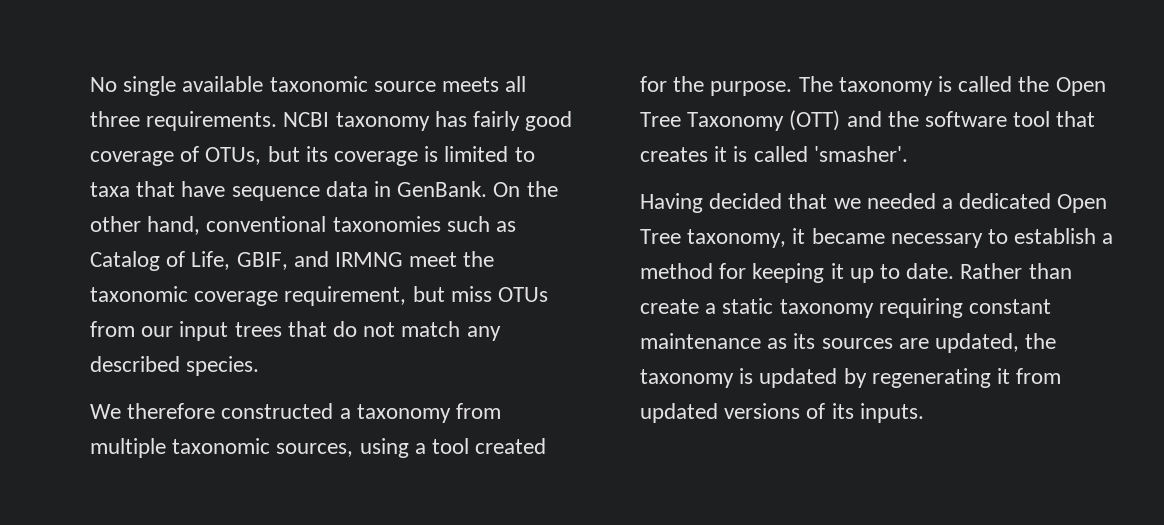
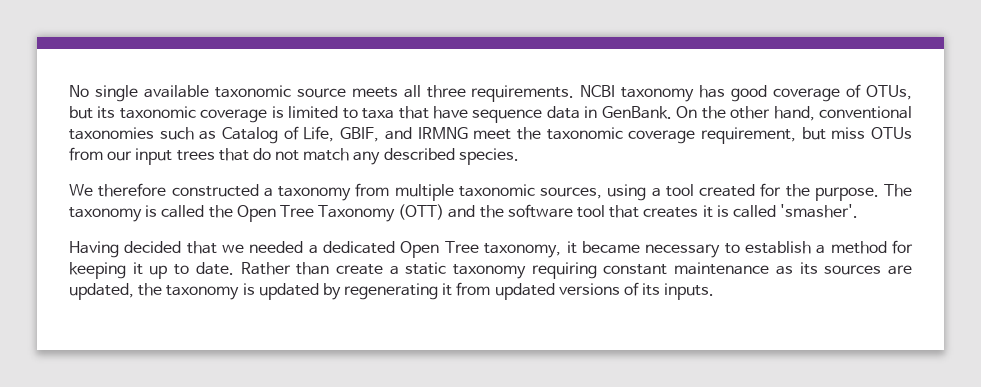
[473,111,521,131] fairly -> (726, 91) none
(328, 154) none -> [119,106,196,119] taxonomic

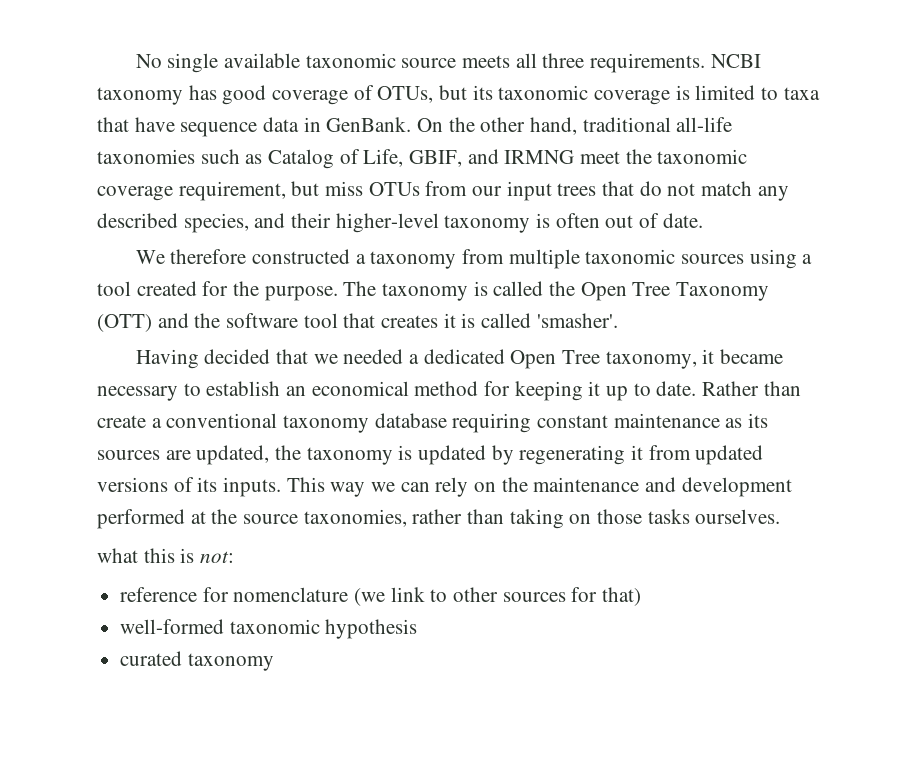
[819,106,913,119] conventional -> [582,117,733,132] traditional all-life
[458,148,519,165] species. -> [183,213,703,233] species, and their higher-level taxonomy is often out of date.
[540,187,602,199] sources, -> [680,254,744,264] sources
[816,245,826,254] a -> [286,381,409,396] an economical
[405,262,527,279] static taxonomy -> [166,413,447,433] conventional taxonomy database
(715, 291) none -> [286,477,792,497] [97,509,781,529] [97,548,235,563] [120,587,642,606] [120,619,418,639] [120,651,274,671] This way we can rely on the maintenance and development performed at the source taxonomies, rather than taking on those tasks ourselves. // what this is not: // reference for nomenclature (we link to other sources for that) // well-formed taxonomic hypothesis // curated taxonomy

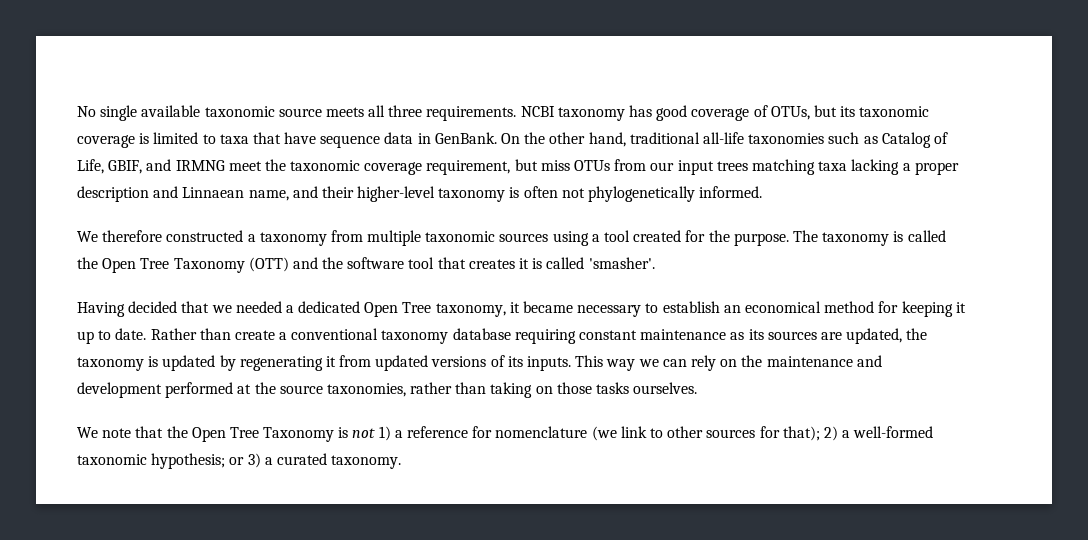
[602,181,789,201] [97,213,249,233] that do not match any described species, -> [751,159,959,175] [77,186,289,202] matching taxa lacking a proper description and Linnaean name,
[605,213,703,228] out of date. -> [561,186,763,202] not phylogenetically informed.
[97,548,235,563] what this is not: // -> [77,426,403,442] We note that the Open Tree Taxonomy is not 1) a
[602,587,642,606] [120,619,418,639] [120,651,274,671] that) // well-formed taxonomic hypothesis // curated taxonomy -> [782,426,934,441] [77,453,402,469] that); 2) a well-formed taxonomic hypothesis; or 3) a curated taxonomy.

